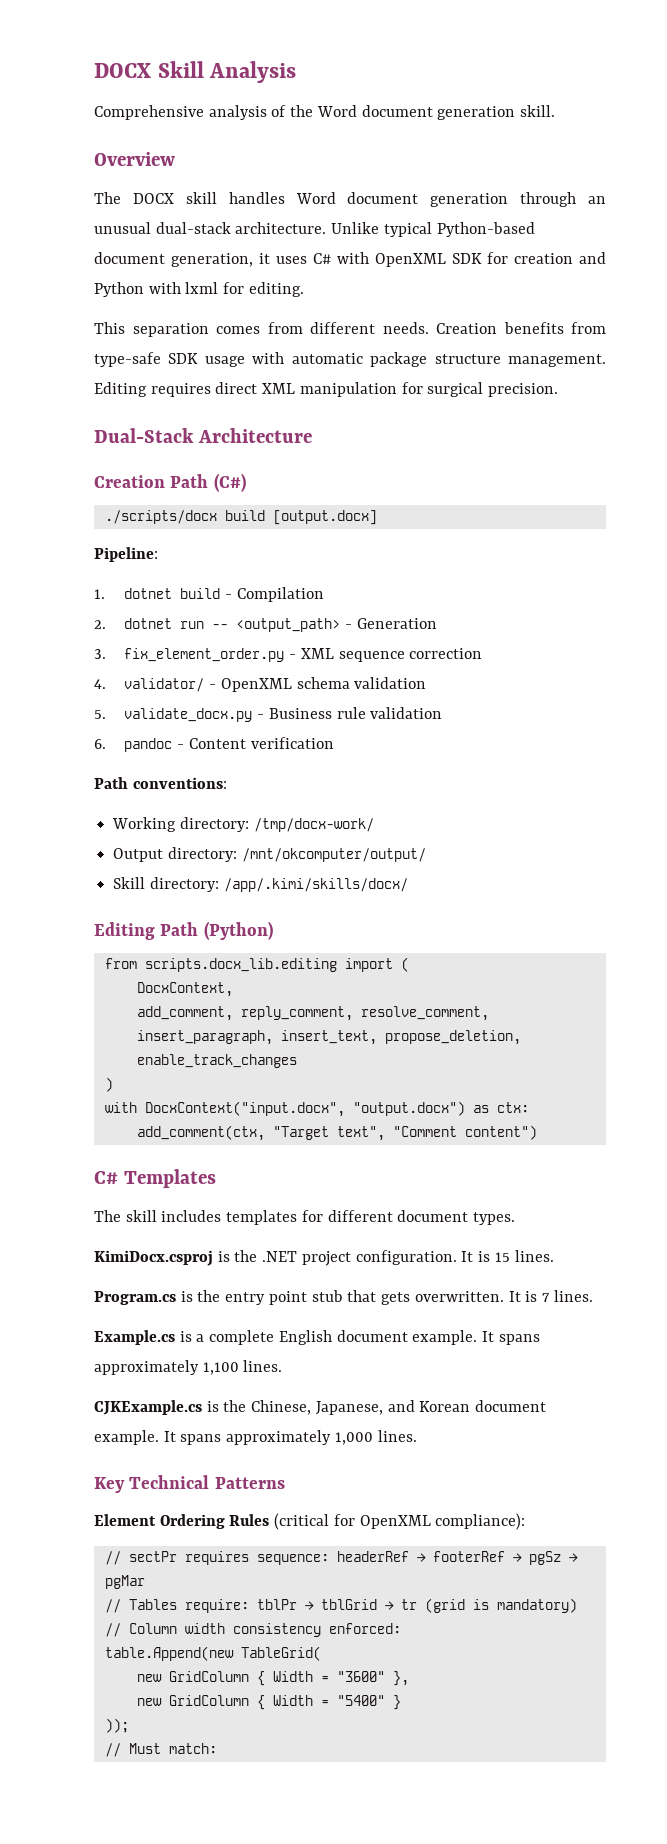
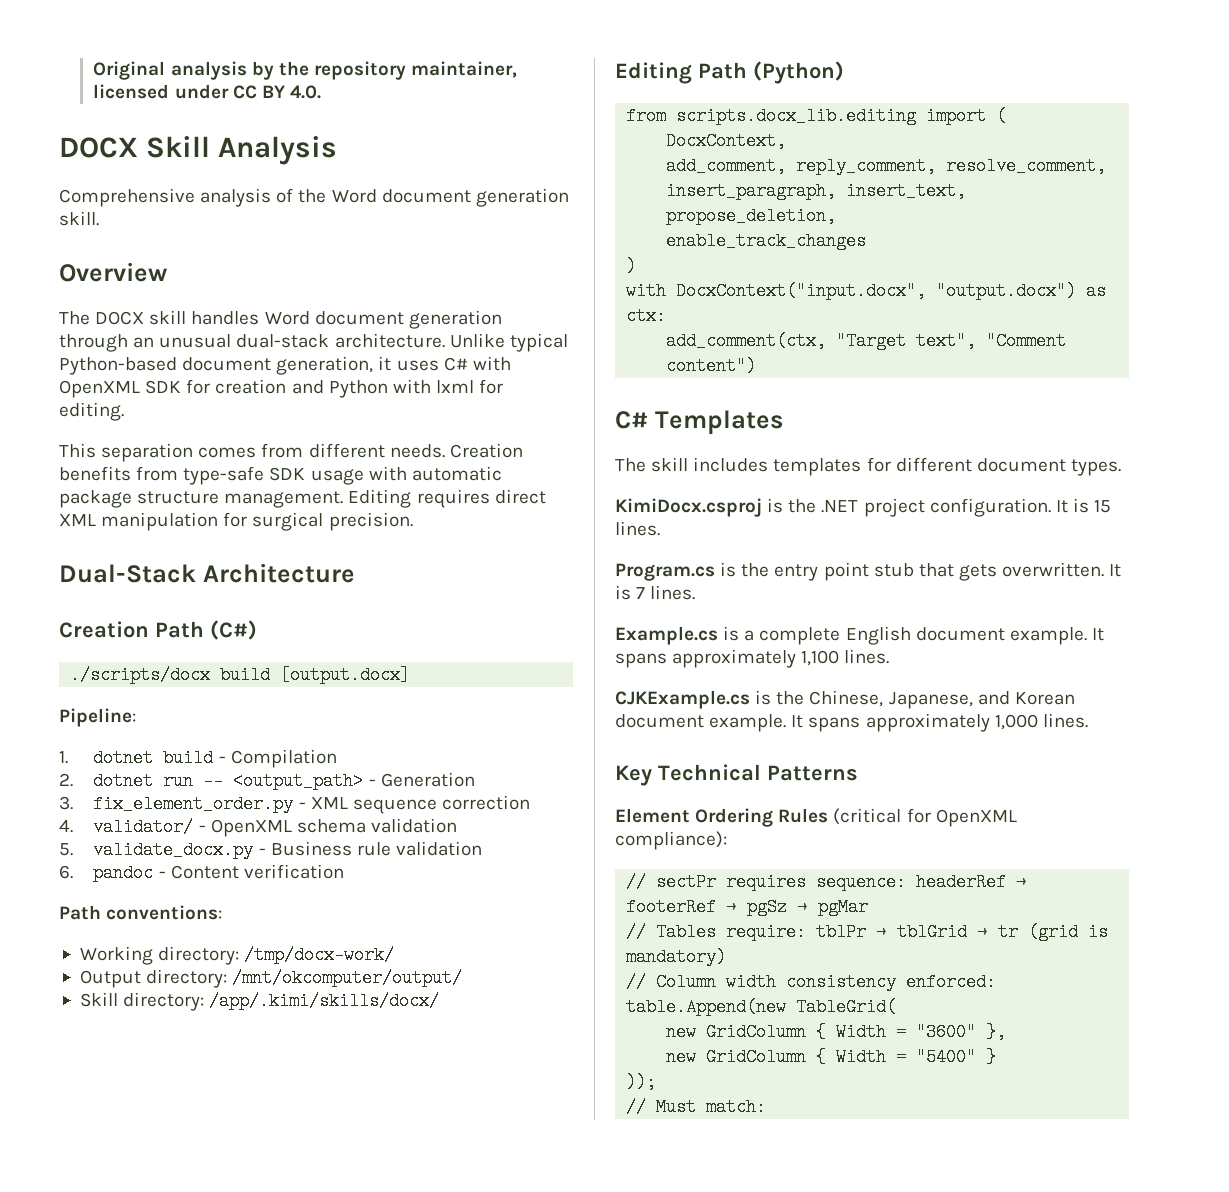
(94, 70) none -> [93,61,518,80] [93,84,321,99] Original analysis by the repository maintainer, licensed under CC BY 4.0. //

